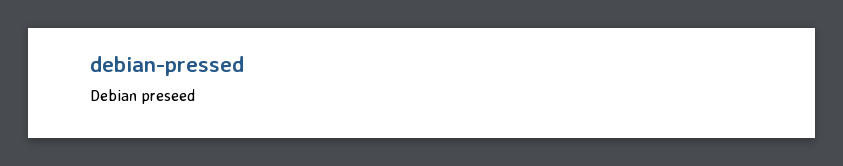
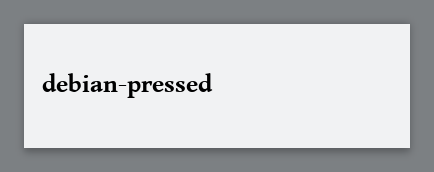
[90,89,195,104] // Debian preseed -> (213, 85) none

